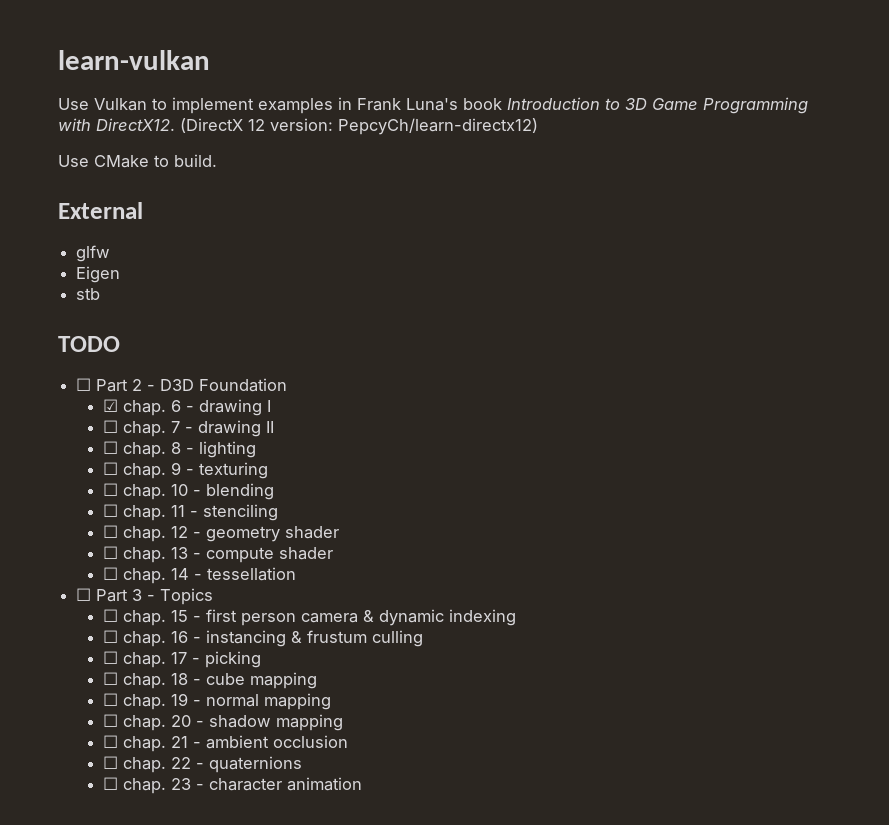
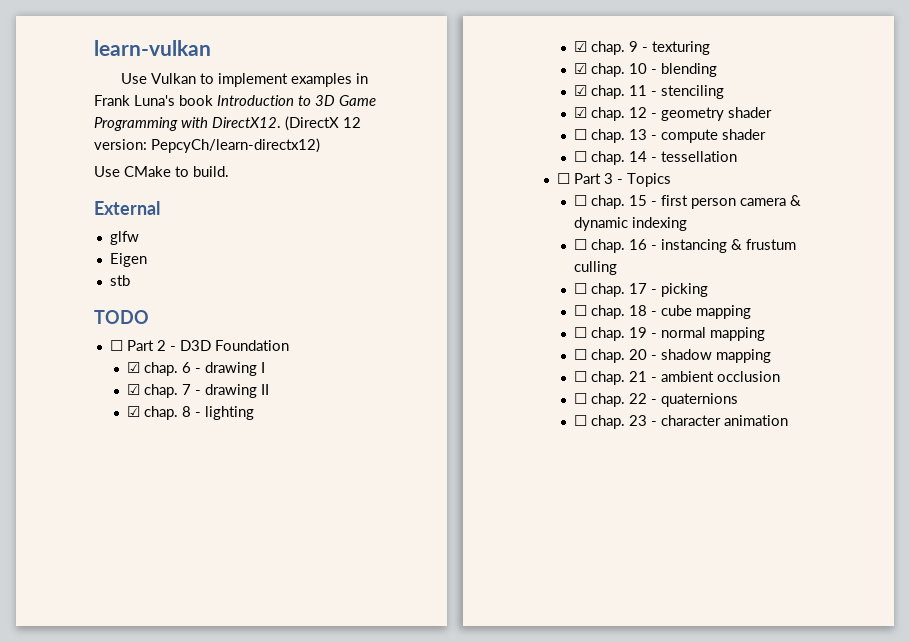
[103,420,119,433] ☐ -> [127,384,141,395] ☑
[103,441,119,454] ☐ -> [127,406,141,417] ☑
[103,462,119,475] ☐ -> [574,41,588,52] ☑
[103,483,119,496] ☐ -> [574,63,588,74] ☑
[103,504,119,517] ☐ -> [574,85,588,96] ☑
[103,525,119,538] ☐ -> [574,107,588,118] ☑

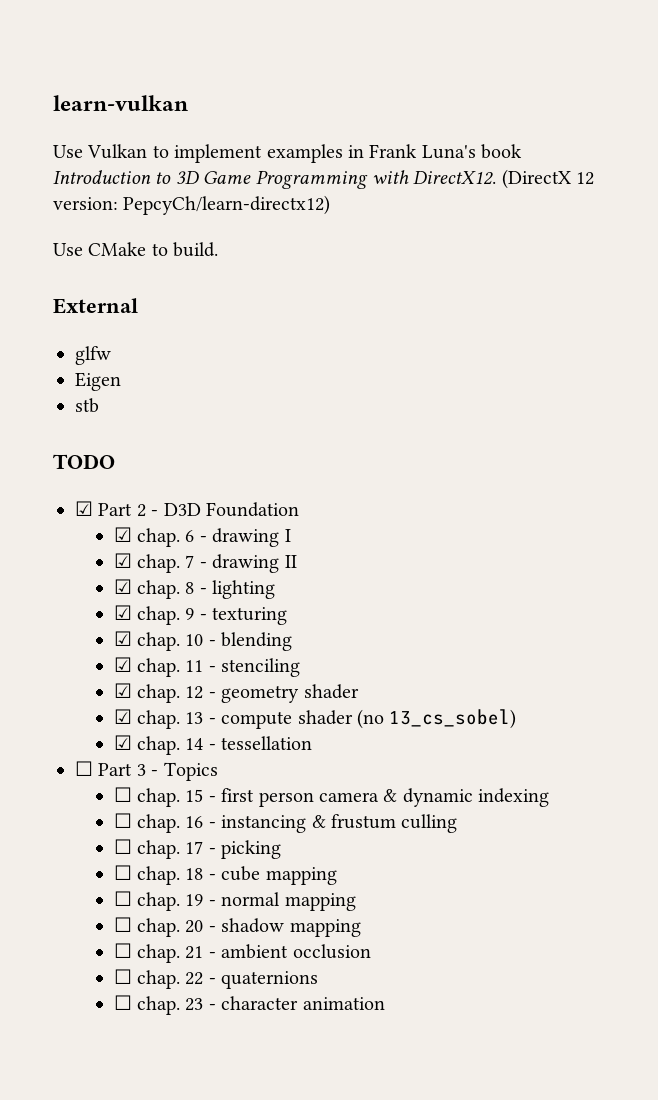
[109,340,123,351] ☐ -> [75,501,93,516] ☑
[574,129,588,140] ☐ -> [113,709,132,724] ☑
[574,151,588,162] // ☐ -> [357,709,517,729] [113,735,132,750] (no 13_cs_sobel) // ☑

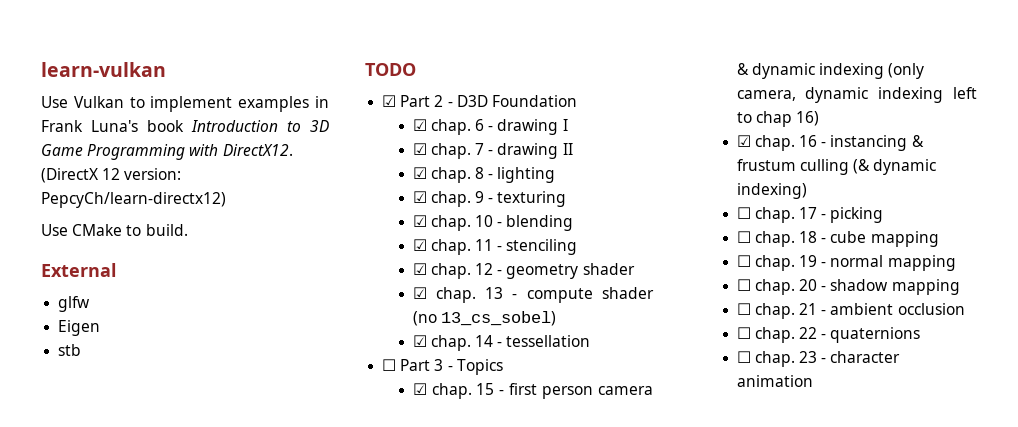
[113,787,132,802] ☐ -> [412,383,427,395] ☑
[113,813,132,828] // ☐ -> [888,63,925,79] [736,87,977,103] [736,111,819,127] [736,135,751,147] (only camera, dynamic indexing left to chap 16) // ☑
(458, 823) none -> [852,159,937,175] [736,183,807,199] (& dynamic indexing)

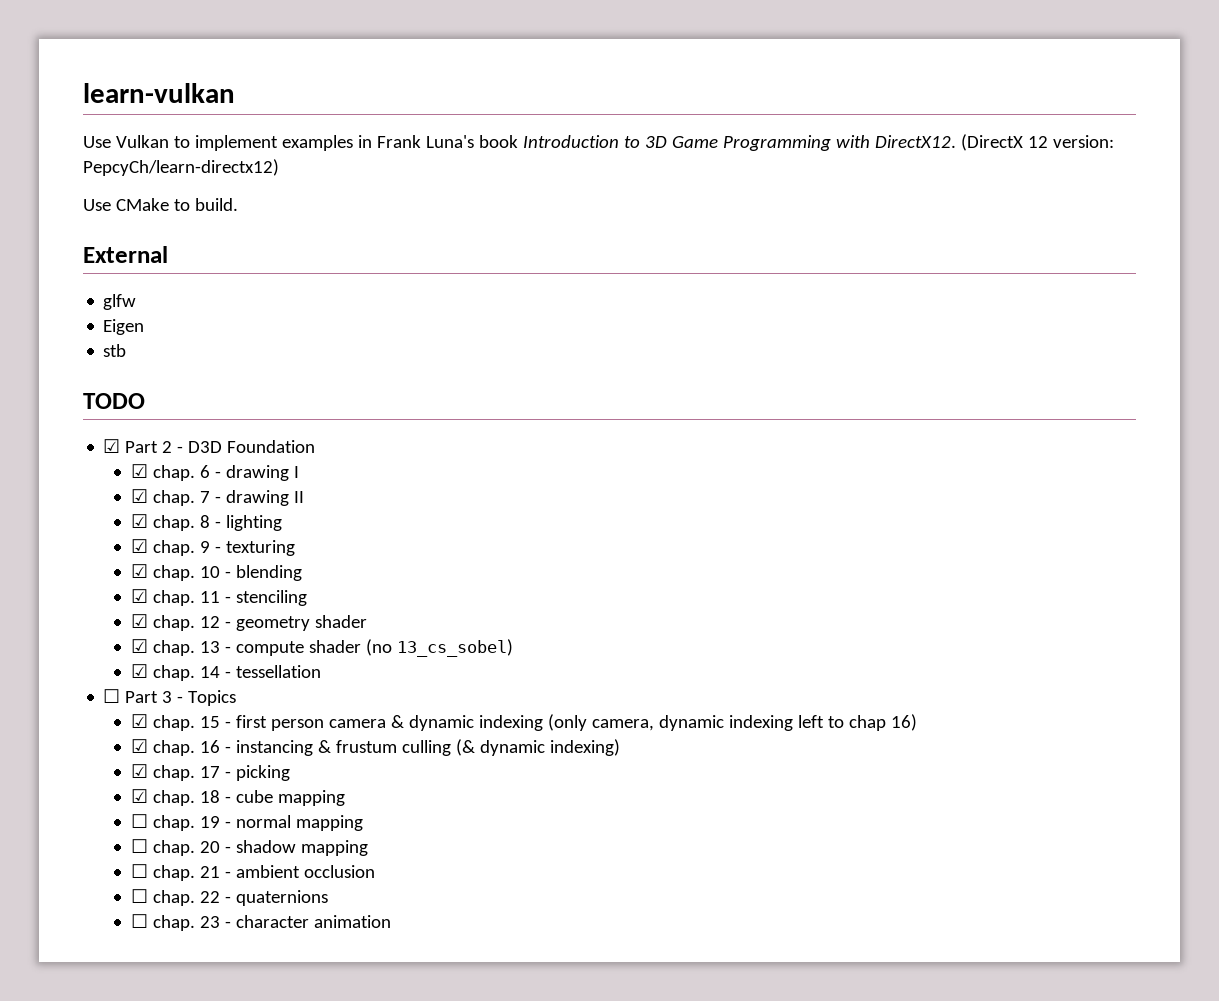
[736,207,751,219] ☐ -> [130,764,148,778] ☑
[736,231,751,243] ☐ -> [130,789,148,803] ☑

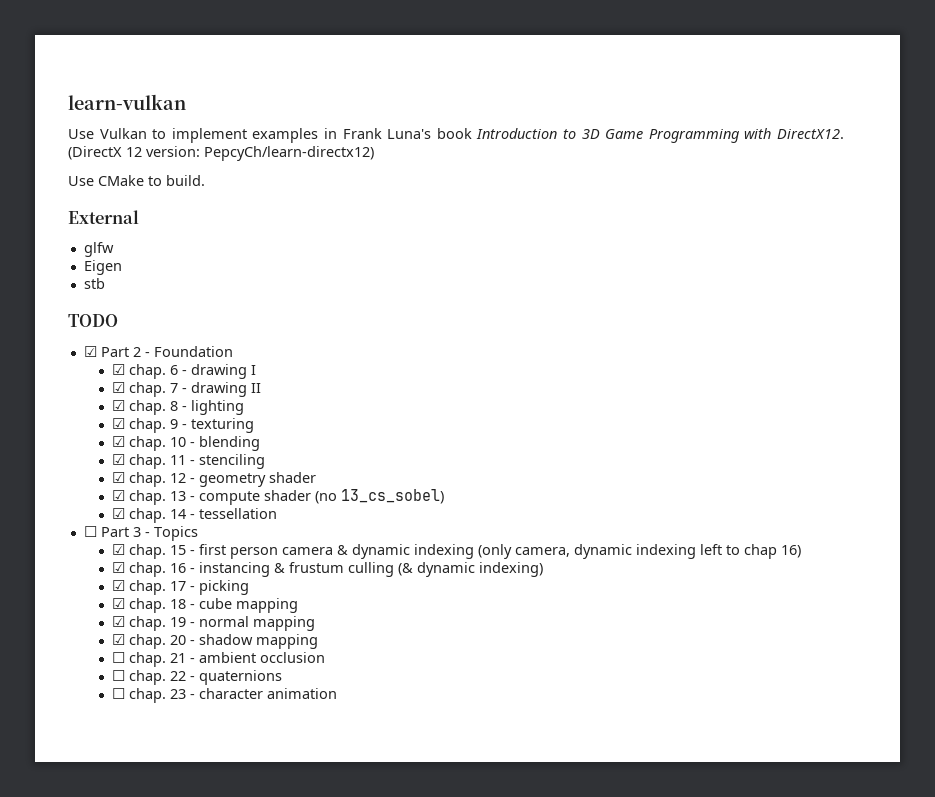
[188,441,223,453] D3D -> (150, 354) none
[130,814,148,828] ☐ -> [112,616,126,627] ☑
[130,839,148,853] ☐ -> [112,634,126,645] ☑

